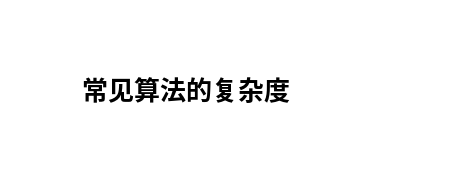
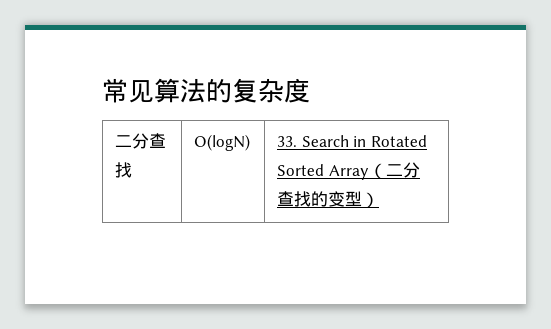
(290, 90) none -> [115,133,167,149] [115,162,133,178] [194,134,251,151] [277,135,427,147] [277,162,420,180] [277,191,380,208] // 二分查找 | O(logN) | 33. Search in Rotated Sorted Array（二分查找的变型）

